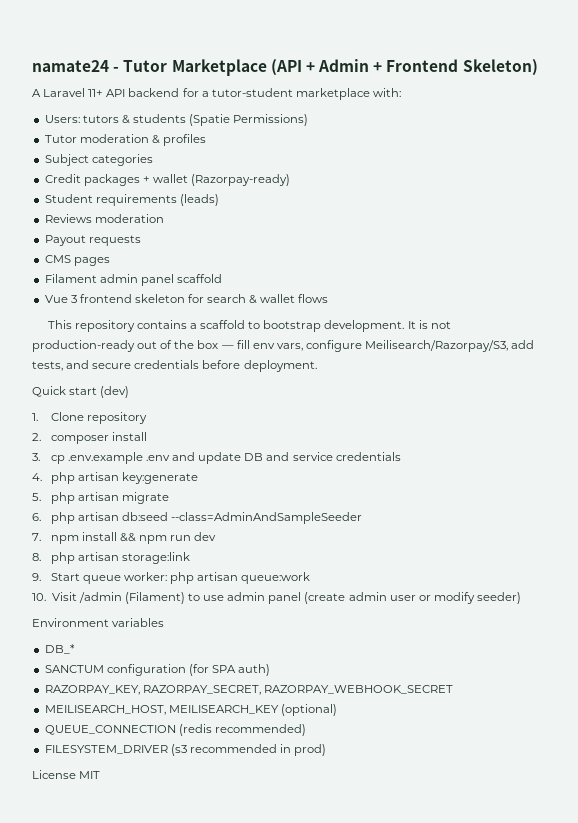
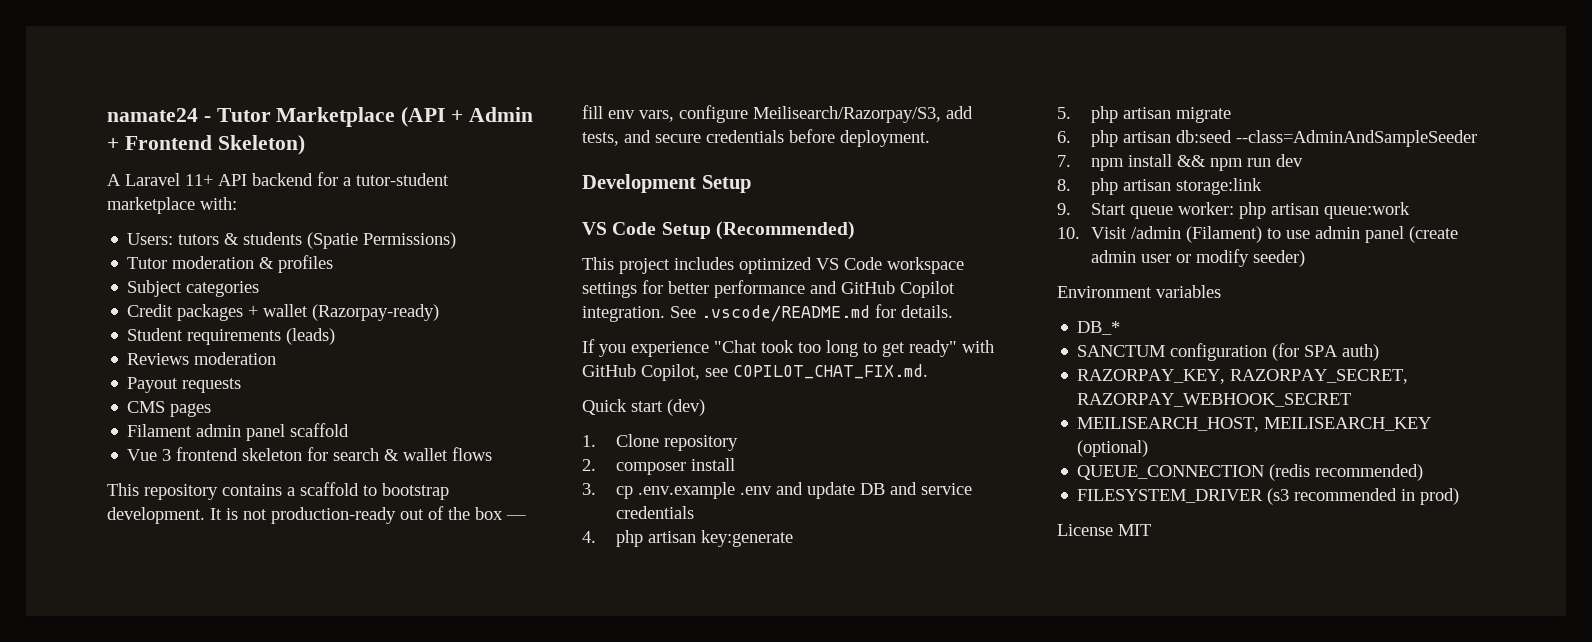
(317, 366) none -> [582,174,751,193] [582,221,855,240] [582,257,964,274] [582,280,955,298] [582,304,953,322] [582,339,994,357] [582,364,928,381] // Development Setup // VS Code Setup (Recommended) // This project includes optimized VS Code workspace settings for better performance and GitHub Copilot integration. See .vscode/README.md for details. // If you experience "Chat took too long to get ready" with GitHub Copilot, see COPILOT_CHAT_FIX.md.

